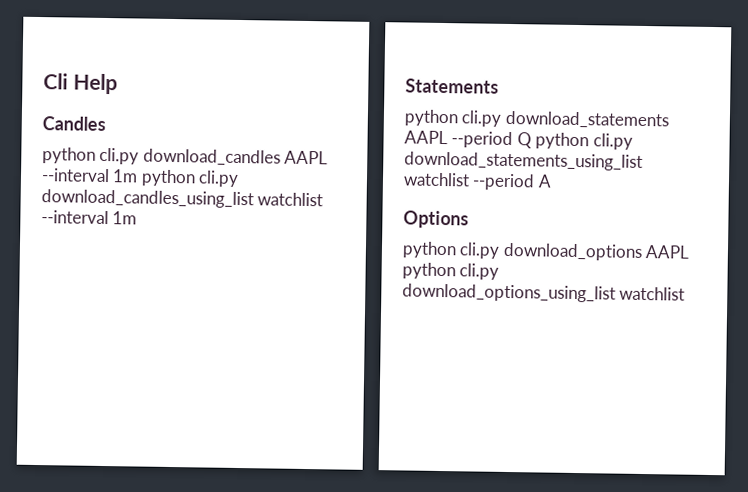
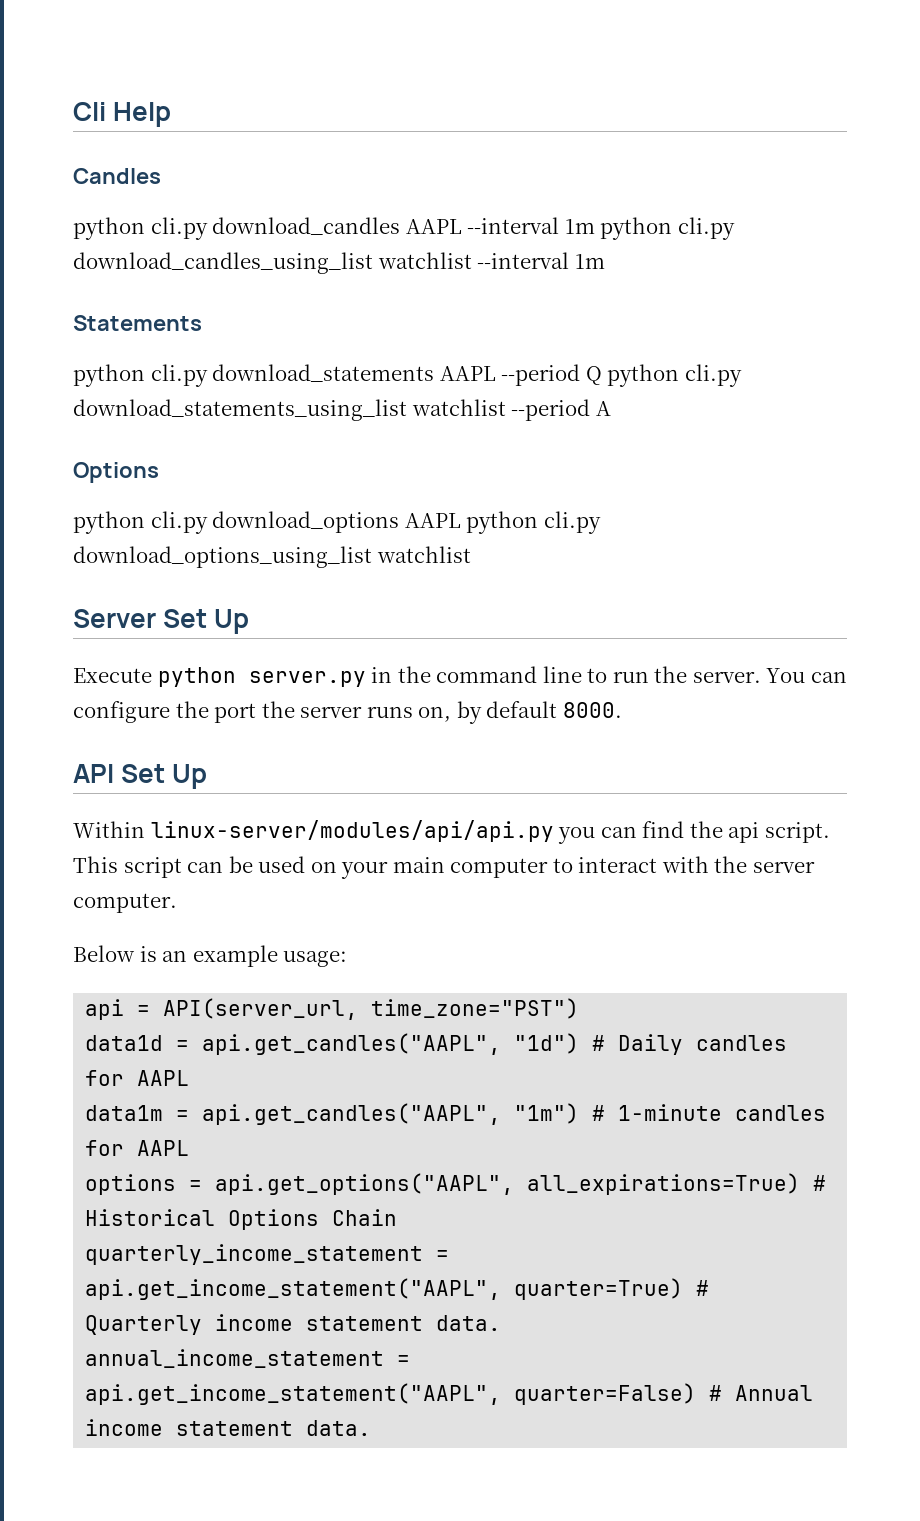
(686, 293) none -> [73,609,250,634] [73,666,847,687] [73,701,622,724] [73,764,208,789] [73,820,830,844] [73,856,815,879] [73,893,177,913] [73,945,348,967] [85,998,580,1020] [85,1033,788,1055] [85,1070,190,1086] [85,1103,827,1125] [85,1140,190,1156] [85,1173,827,1195] [85,1209,398,1230] [85,1244,450,1265] [85,1278,710,1300] [85,1314,502,1335] [85,1349,411,1368] [85,1383,814,1405] [85,1419,372,1436] // Server Set Up // Execute python server.py in the command line to run the server. You can configure the port the server runs on, by default 8000. // API Set Up // Within linux-server/modules/api/api.py you can find the api script. This script can be used on your main computer to interact with the server computer. // Below is an example usage: // api = API(server_url, time_zone="PST") // data1d = api.get_candles("AAPL", "1d") # Daily candles for AAPL // data1m = api.get_candles("AAPL", "1m") # 1-minute candles for AAPL // options = api.get_options("AAPL", all_expirations=True) # Historical Options Chain // quarterly_income_statement = api.get_income_statement("AAPL", quarter=True) # Quarterly income statement data. // annual_income_statement = api.get_income_statement("AAPL", quarter=False) # Annual income statement data.

